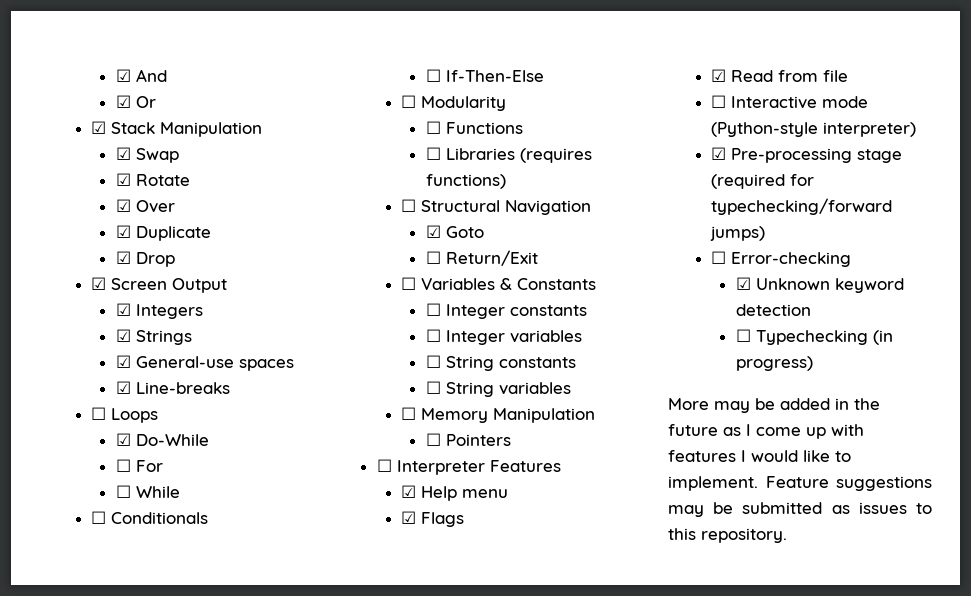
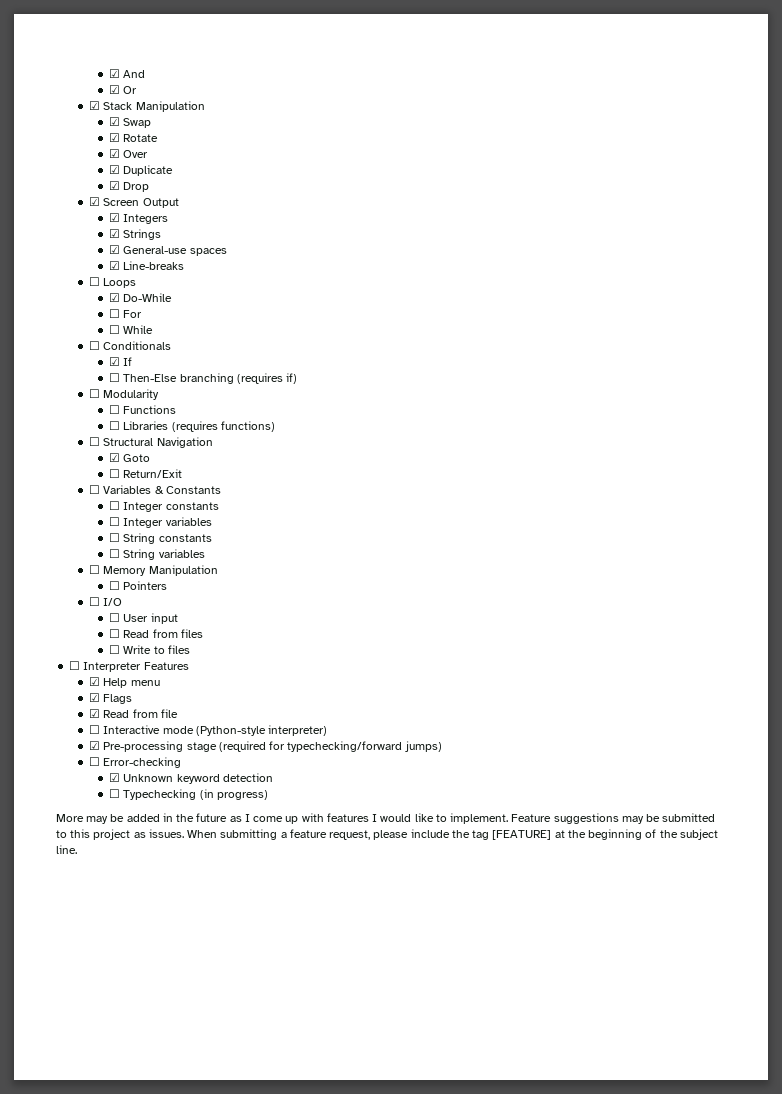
[425,69,544,82] // ☐ If-Then-Else -> [109,357,133,366] [109,373,298,384] // ☑ If // ☐ Then-Else branching (requires if)
(511, 440) none -> [89,597,123,606] [109,613,178,624] [109,629,203,638] [109,645,190,654] // ☐ I/O // ☐ User input // ☐ Read from files // ☐ Write to files
[831,502,932,514] [668,528,787,543] as issues to this repository. -> [56,829,718,840] [56,845,77,854] to this project as issues. When submitting a feature request, please include the tag [FEATURE] at the beginning of the subject line.

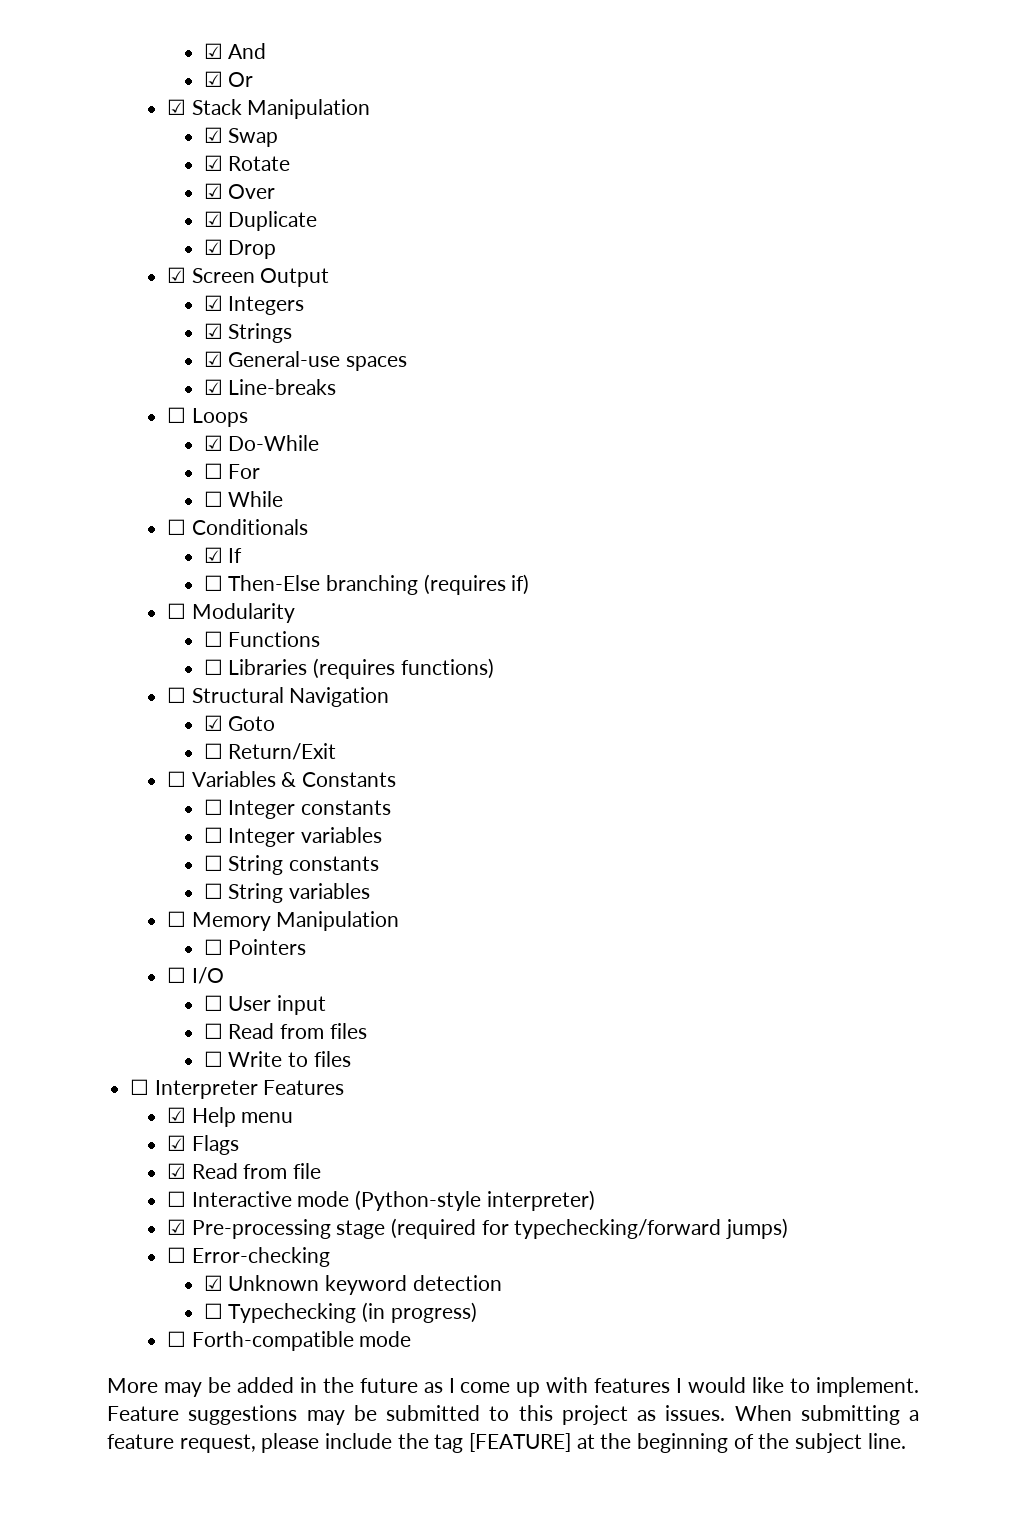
(268, 795) none -> [166,1331,412,1351] // ☐ Forth-compatible mode

